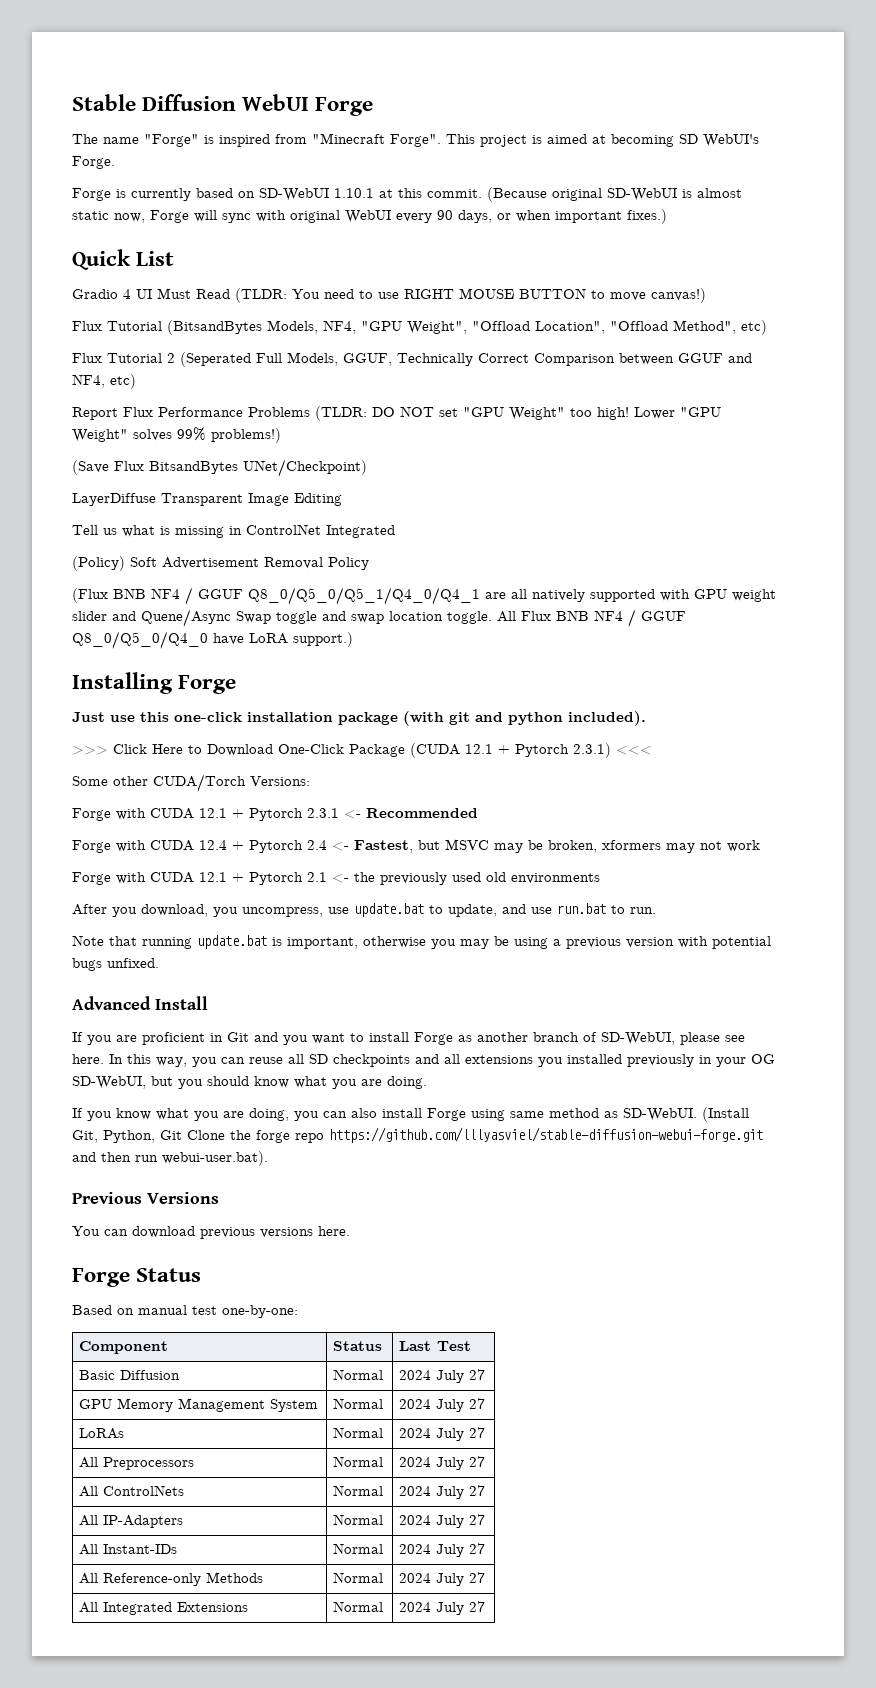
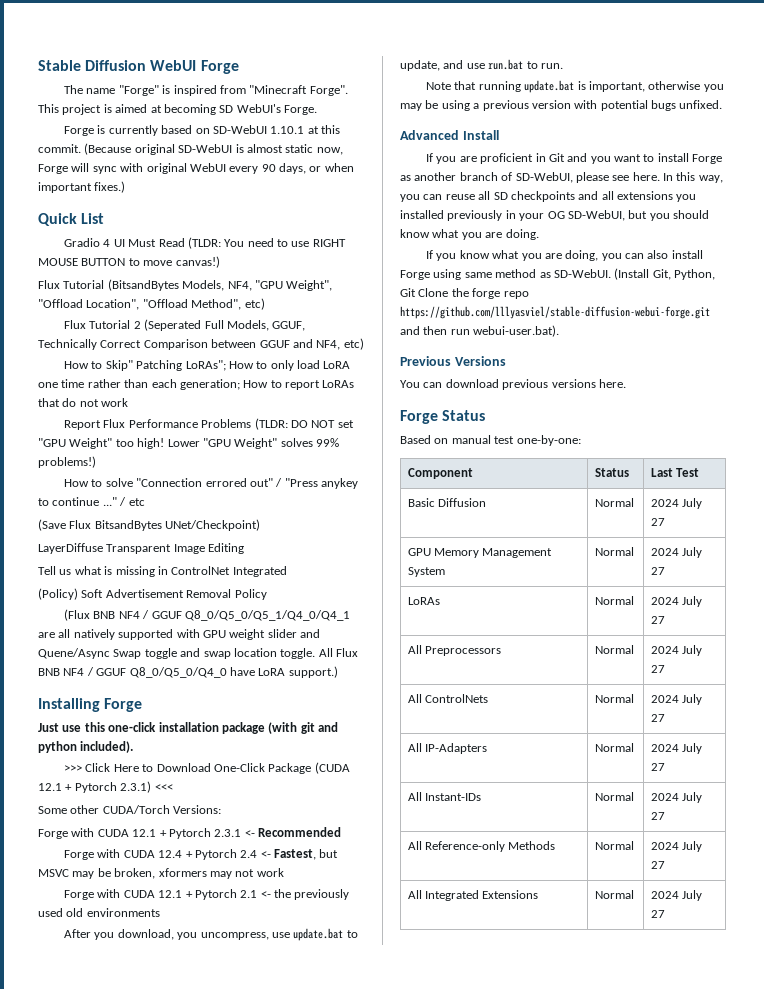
(136, 381) none -> [64,360,351,371] [38,379,355,390] [38,398,129,407] // How to Skip" Patching LoRAs"; How to only load LoRA one time rather than each generation; How to report LoRAs that do not work
(281, 435) none -> [64,478,359,489] [38,497,145,506] // How to solve "Connection errored out" / "Press anykey to continue ..." / etc

